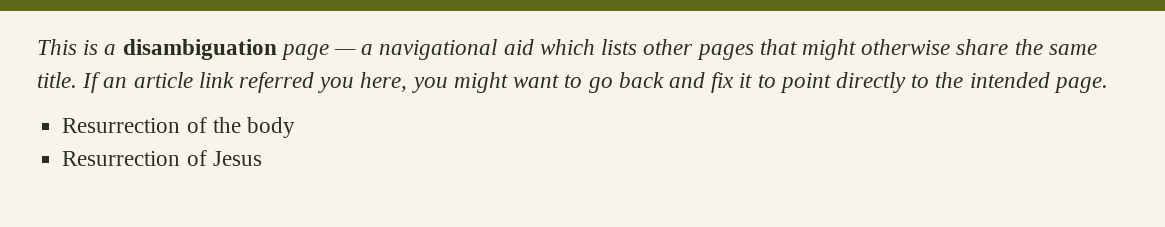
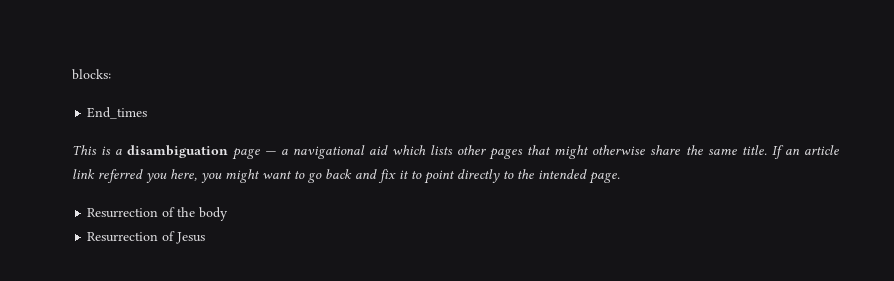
(37, 47) none -> [72,69,111,80] [87,107,148,119] blocks: // End_times //

